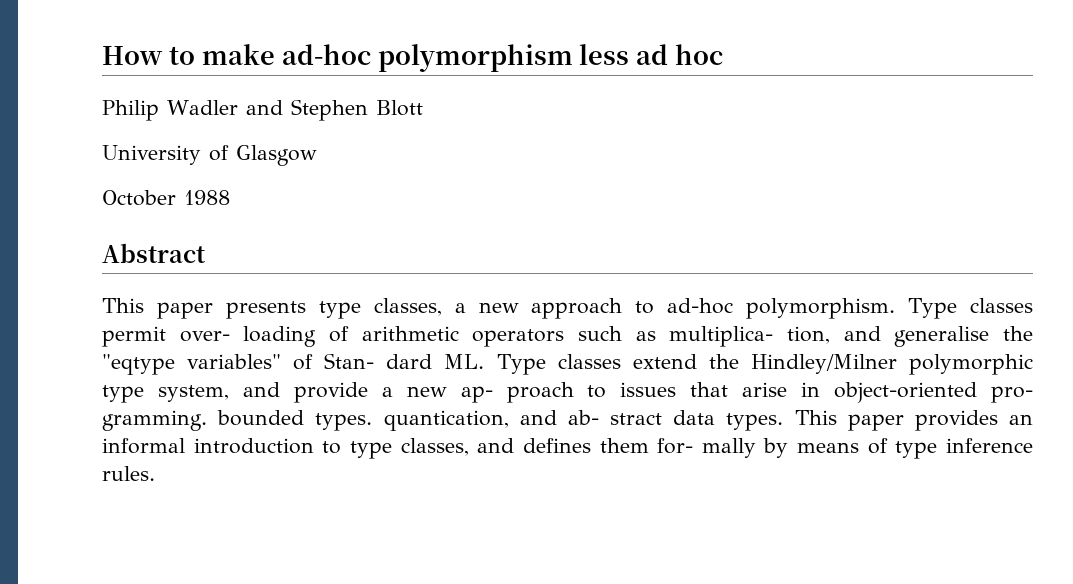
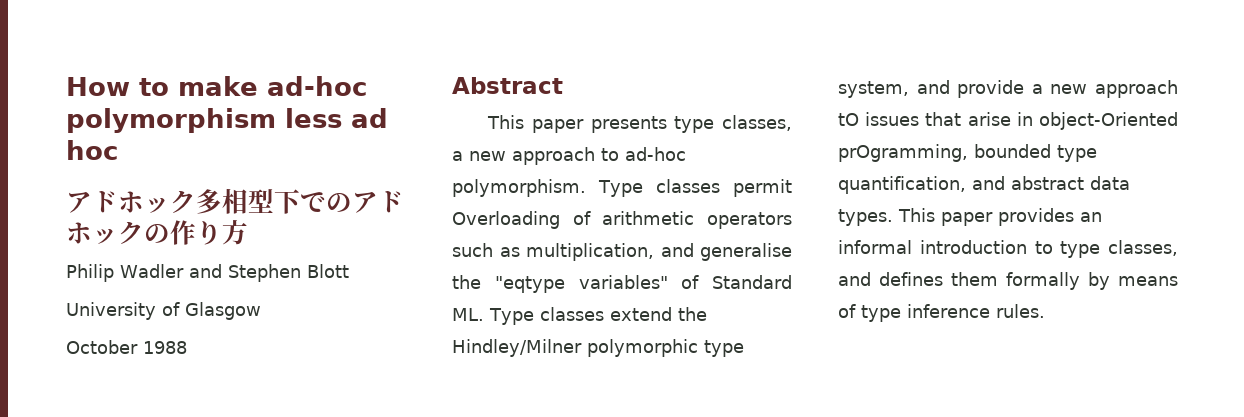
(724, 54) none -> [66,188,404,214] [66,220,248,245] // アドホック多相型下でのアドホックの作り方
[179,326,317,347] over- loading -> [452,211,560,229] Overloading
[669,326,830,347] multiplica- tion, -> [526,243,654,261] multiplication,
[324,353,433,369] Stan- dard -> [712,275,792,289] Standard
[460,382,607,403] ap- proach to -> [1095,80,1178,98] [838,113,859,126] approach tO
[834,382,1033,403] [102,410,663,431] object-oriented pro- gramming. bounded types. quantication, and ab- stract -> [1039,112,1178,130] [838,144,1097,162] [838,176,1084,194] object-Oriented prOgramming, bounded type quantification, and abstract
[657,438,756,458] for- mally -> [1006,272,1080,290] formally

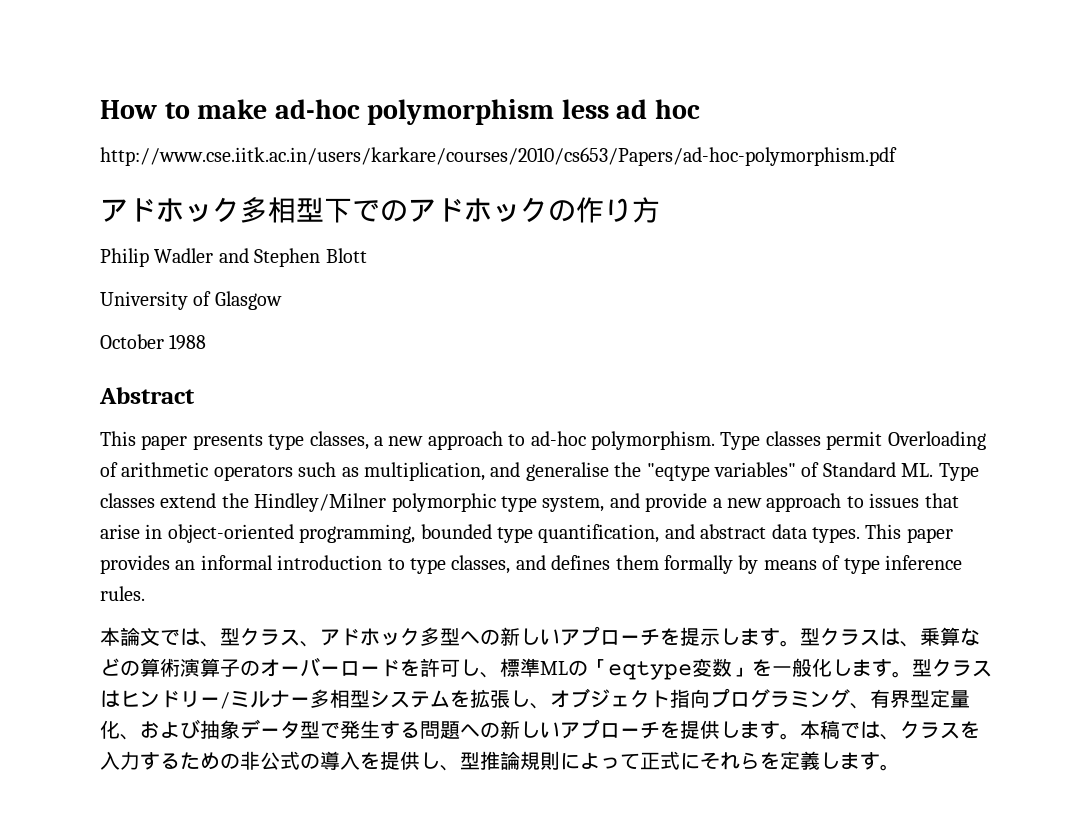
(118, 150) none -> [100,147,897,166] // http://www.cse.iitk.ac.in/users/karkare/courses/2010/cs653/Papers/ad-hoc-polymorphism.pdf
[838,113,859,126] tO -> [846,496,864,508] to
[1039,112,1178,130] [838,144,968,162] object-Oriented prOgramming, -> [167,524,416,543] object-oriented programming,
(1045, 311) none -> [100,626,980,647] [100,657,992,680] [100,688,970,709] [100,719,980,740] [100,751,900,771] // 本論文では、型クラス、アドホック多型への新しいアプローチを提示します。型クラスは、乗算などの算術演算子のオーバーロードを許可し、標準MLの「eqtype変数」を一般化します。型クラスはヒンドリー/ミルナー多相型システムを拡張し、オブジェクト指向プログラミング、有界型定量化、および抽象データ型で発生する問題への新しいアプローチを提供します。本稿では、クラスを入力するための非公式の導入を提供し、型推論規則によって正式にそれらを定義します。

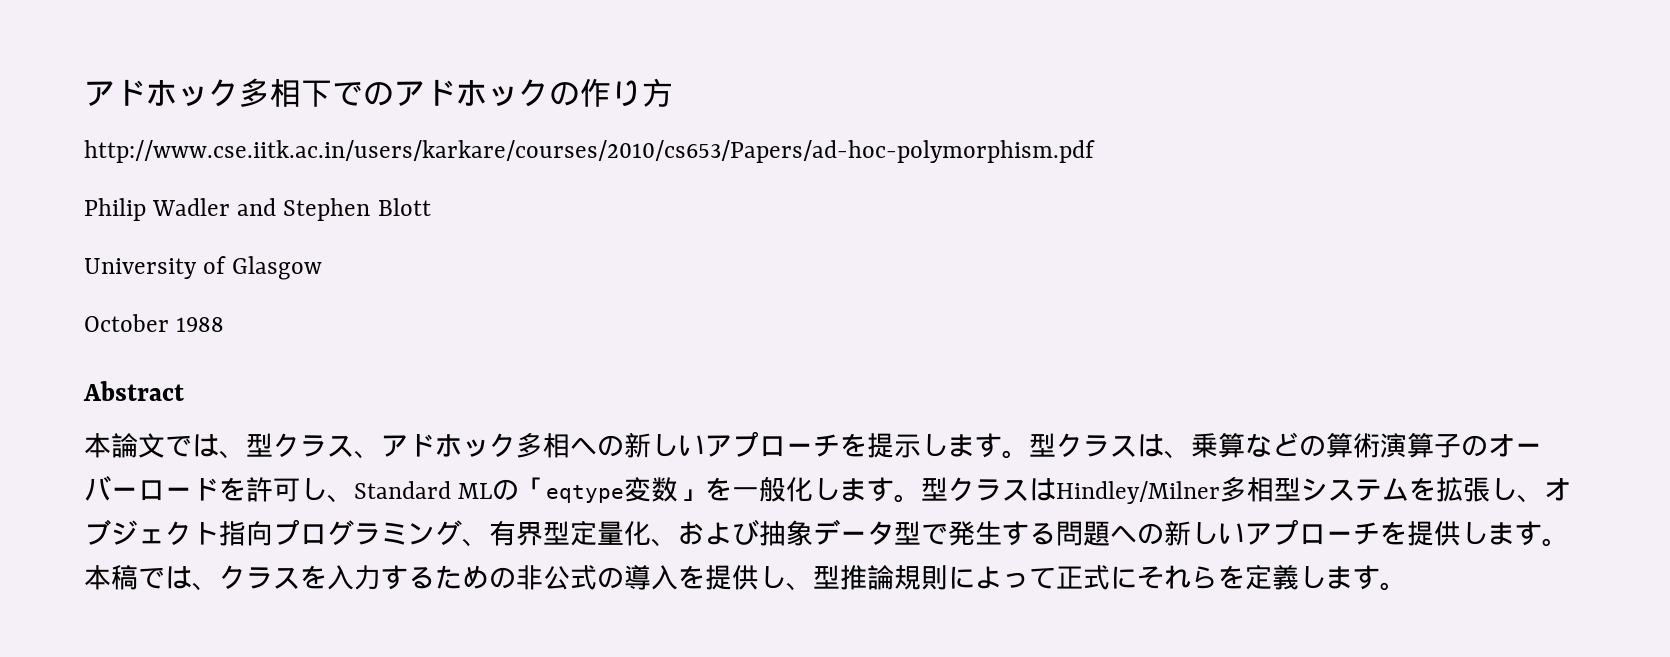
[100,99,700,125] [100,147,897,166] [100,197,324,223] How to make ad-hoc polymorphism less ad hoc // http://www.cse.iitk.ac.in/users/karkare/courses/2010/cs653/Papers/ad-hoc-polymorphism.pdf // アドホック多相型 -> [84,78,301,107] アドホック多相
(660, 210) none -> [84,140,1095,163] // http://www.cse.iitk.ac.in/users/karkare/courses/2010/cs653/Papers/ad-hoc-polymorphism.pdf
[100,431,986,450] [100,462,979,481] [100,493,959,512] [100,524,953,543] [100,555,962,574] [100,586,145,601] // This paper presents type classes, a new approach to ad-hoc polymorphism. Type classes permit Overloading of arithmetic operators such as multiplication, and generalise the "eqtype variables" of Standard ML. Type classes extend the Hindley/Milner polymorphic type system, and provide a new approach to issues that arise in object-oriented programming, bounded type quantification, and abstract data types. This paper provides an informal introduction to type classes, and defines them formally by means of type inference rules. -> (184, 391) none
[440,628,460,646] 型 -> [543,433,570,458] 相
[500,658,540,677] 標準 -> [354,481,451,499] Standard
[120,690,310,709] ヒンドリー/ミルナー -> [1056,481,1221,504] Hindley/Milner

